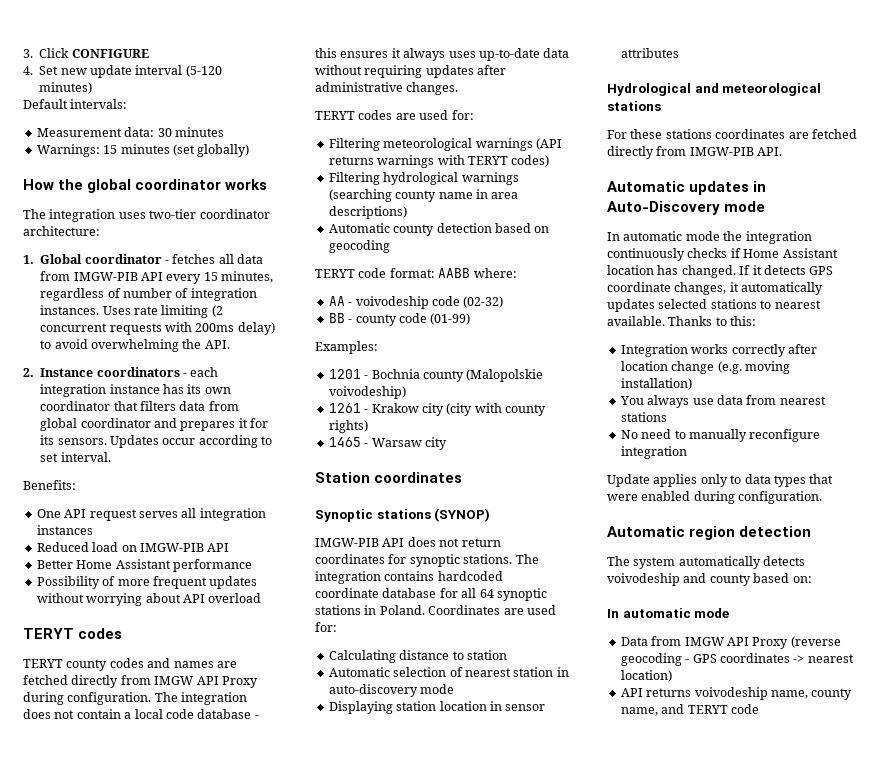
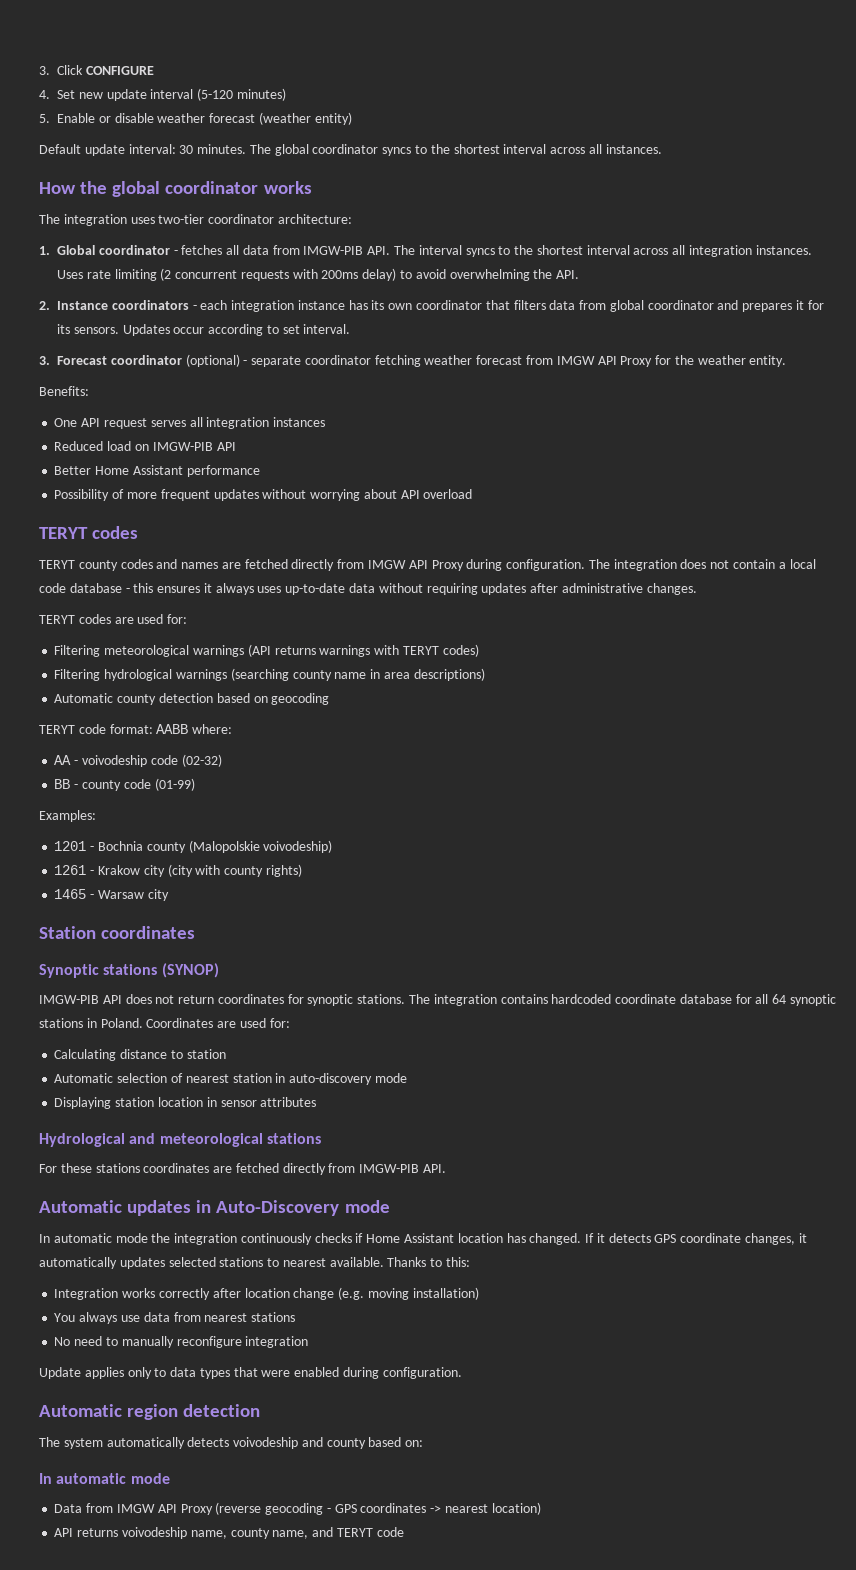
[23,99,128,109] [36,127,224,137] [36,144,250,157] Default intervals: // Measurement data: 30 minutes // Warnings: 15 minutes (set globally) -> [39,112,352,125] [39,144,662,156] 5. Enable or disable weather forecast (weather entity) // Default update interval: 30 minutes. The global coordinator syncs to the shortest interval across all instances.
[141,271,274,284] [40,288,189,301] API every 15 minutes, regardless of number of -> [367,245,686,257] API. The interval syncs to the shortest interval across all
(111, 457) none -> [39,354,787,367] // 3. Forecast coordinator (optional) - separate coordinator fetching weather forecast from IMGW API Proxy for the weather entity.

